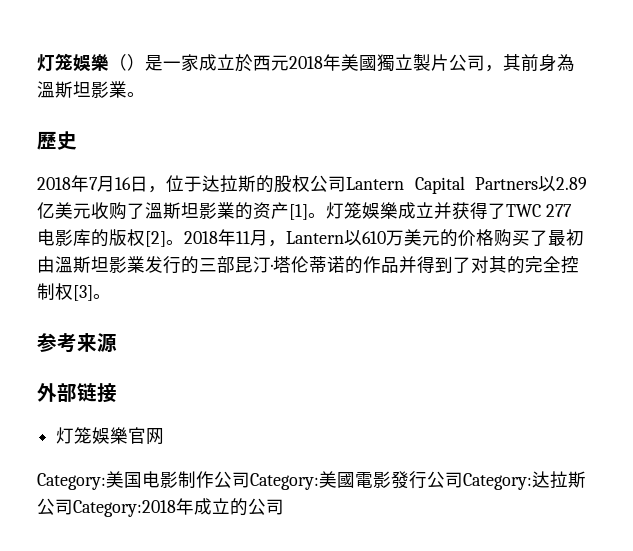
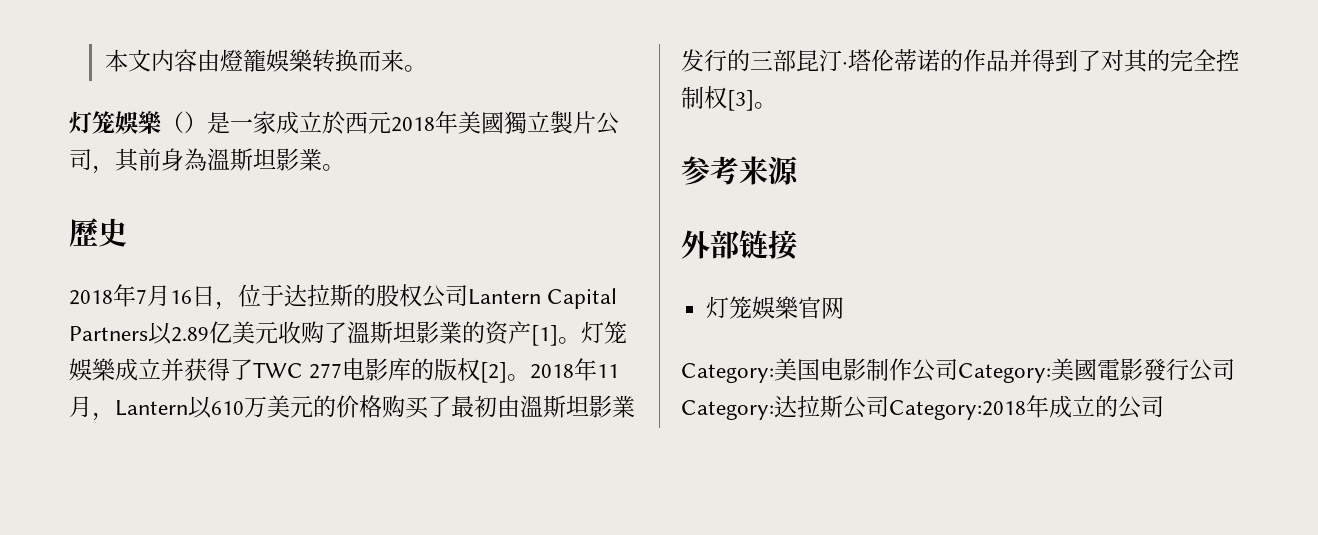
(37, 63) none -> [105,49,428,73] 本文内容由燈籠娛樂转换而来。 //

